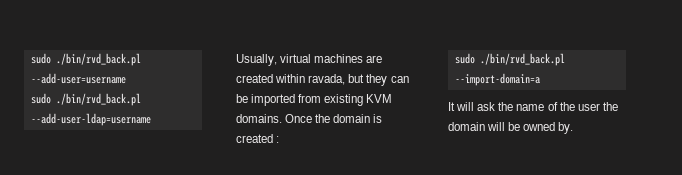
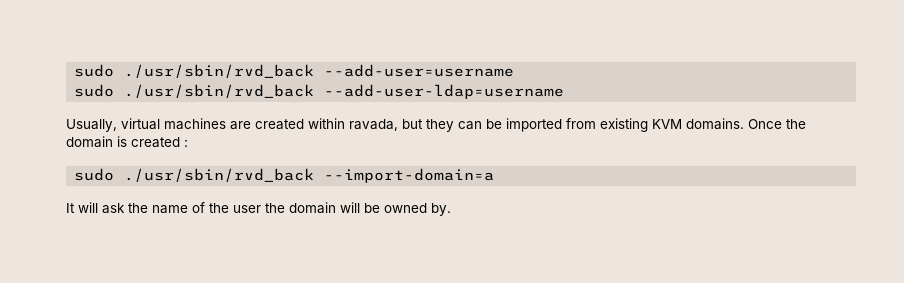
[30,53,141,66] sudo ./bin/rvd_back.pl -> [74,64,315,78] sudo ./usr/sbin/rvd_back
[55,93,141,106] ./bin/rvd_back.pl -> [124,84,315,98] ./usr/sbin/rvd_back
[479,53,565,66] ./bin/rvd_back.pl -> [124,168,315,182] ./usr/sbin/rvd_back

